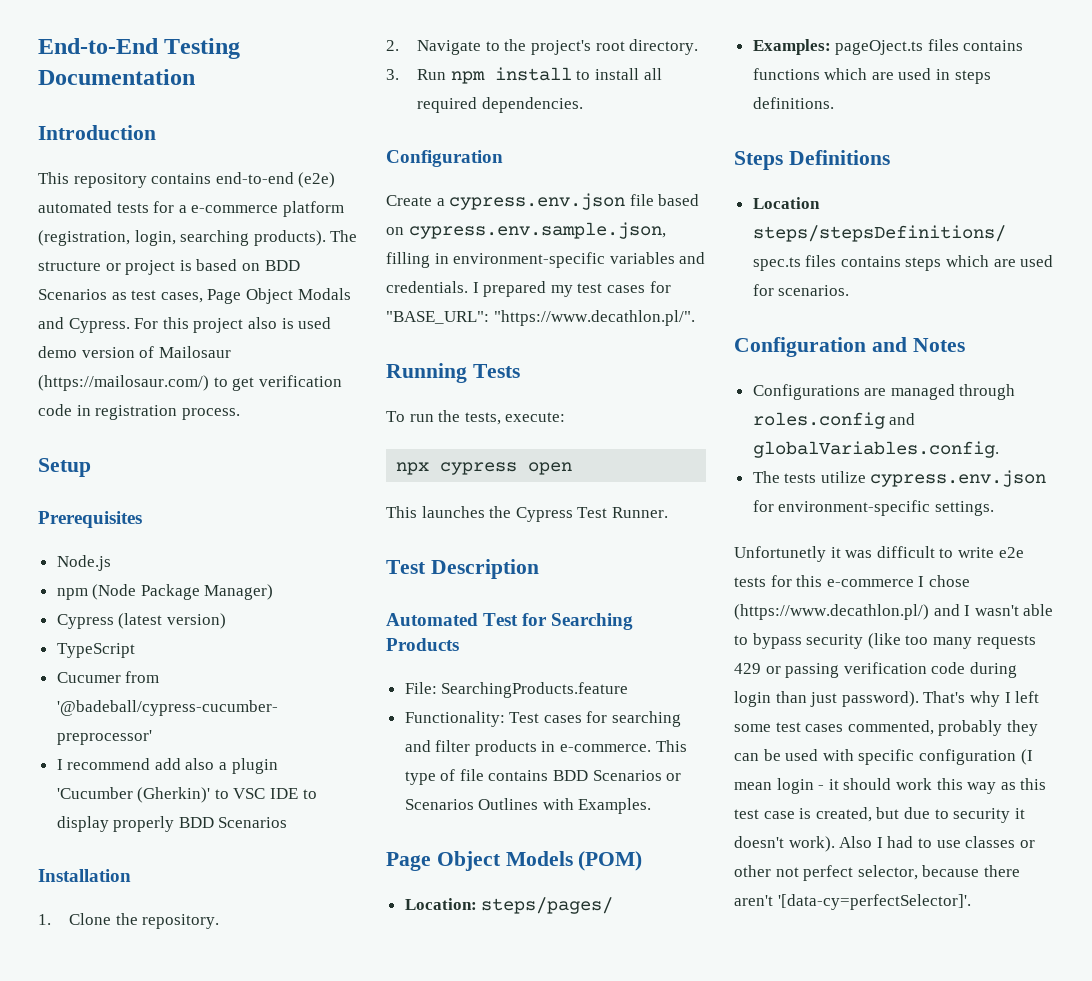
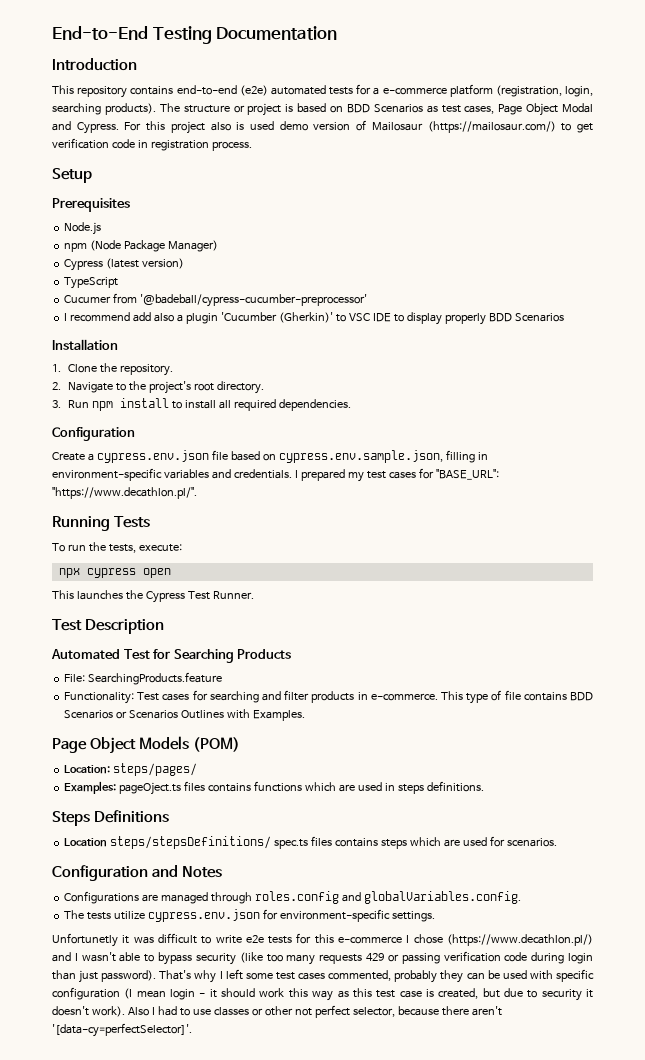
[297,288,351,300] Modals -> [562,103,593,113] Modal

